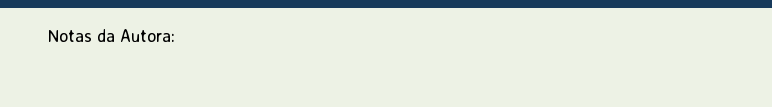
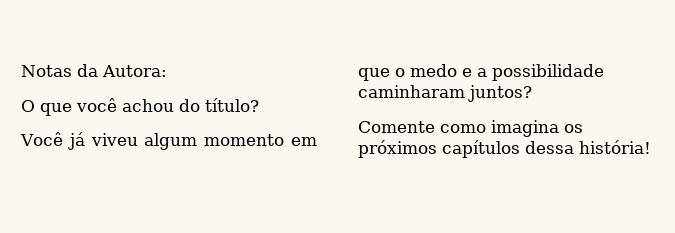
(175, 35) none -> [21,98,259,116] [20,132,317,150] [358,64,604,81] [358,85,532,102] [358,120,583,137] [358,140,651,158] // O que você achou do título? // Você já viveu algum momento em que o medo e a possibilidade caminharam juntos? // Comente como imagina os próximos capítulos dessa história!

